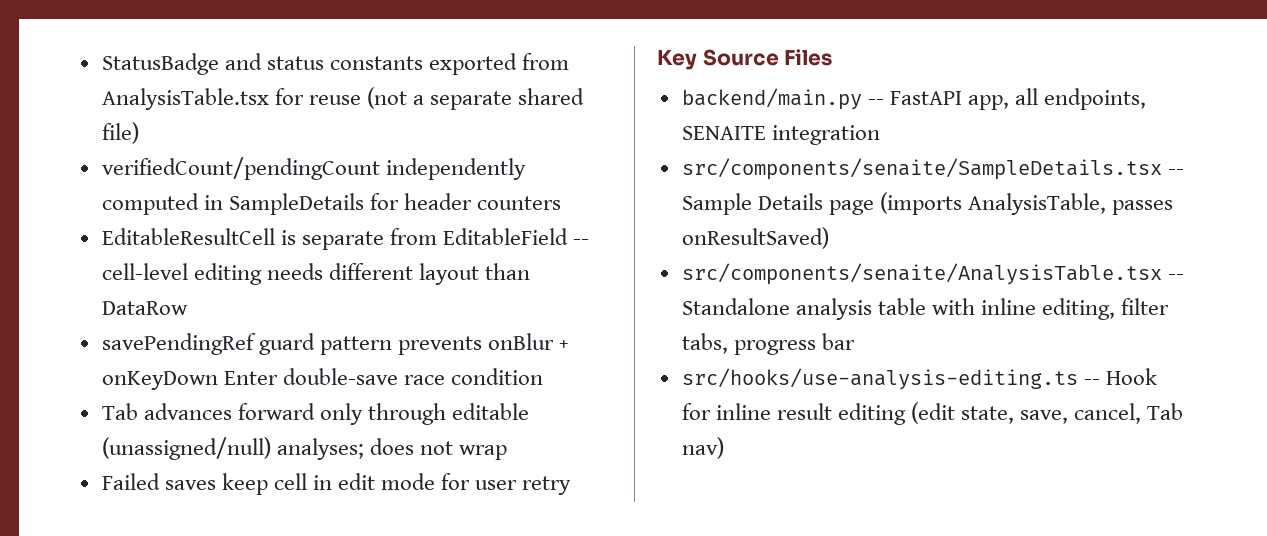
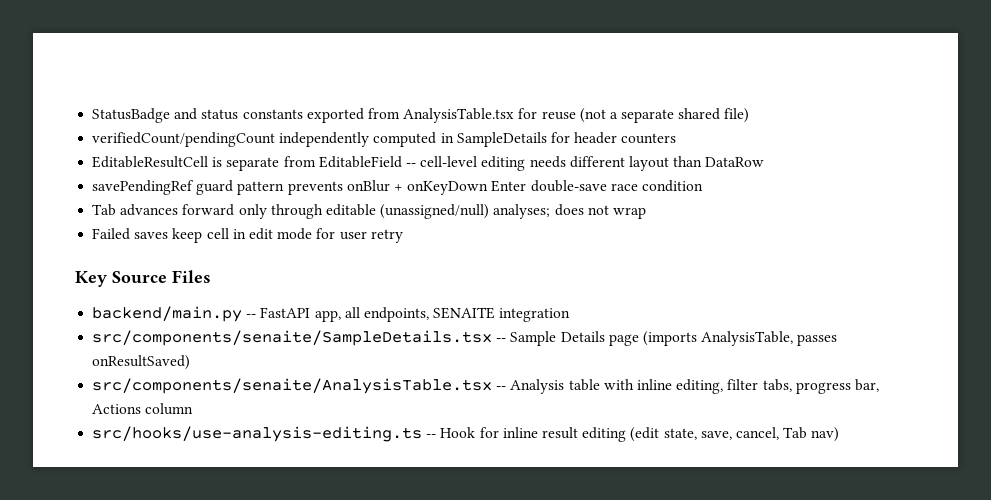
[681,298,872,320] Standalone analysis -> [510,379,565,394] Analysis
[821,333,855,350] bar -> [854,379,879,392] [92,403,194,415] bar, Actions column

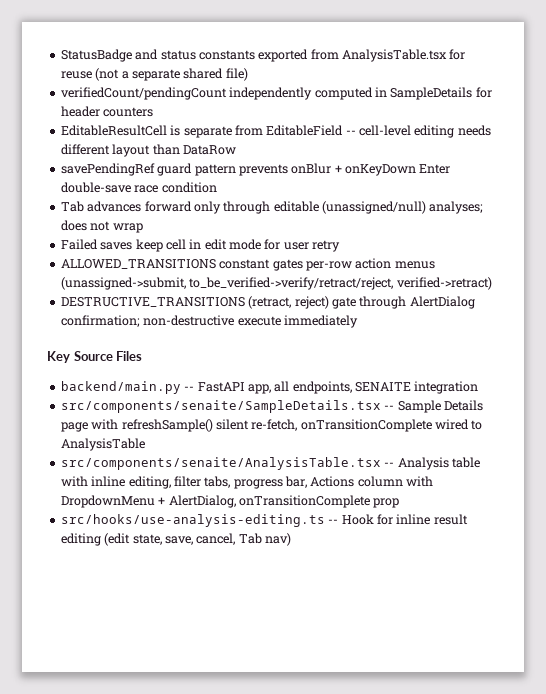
(403, 236) none -> [60,258,435,271] [60,277,492,290] [60,296,475,309] [60,315,358,328] // ALLOWED_TRANSITIONS constant gates per-row action menus (unassigned->submit, to_be_verified->verify/retract/reject, verified->retract) // DESTRUCTIVE_TRANSITIONS (retract, reject) gate through AlertDialog confirmation; non-destructive execute immediately
[642,331,838,346] [92,355,191,370] (imports AnalysisTable, passes onResultSaved) -> [91,419,483,432] [60,438,145,451] with refreshSample() silent re-fetch, onTransitionComplete wired to AnalysisTable
(194, 409) none -> [406,476,434,487] [60,495,400,508] with DropdownMenu + AlertDialog, onTransitionComplete prop

